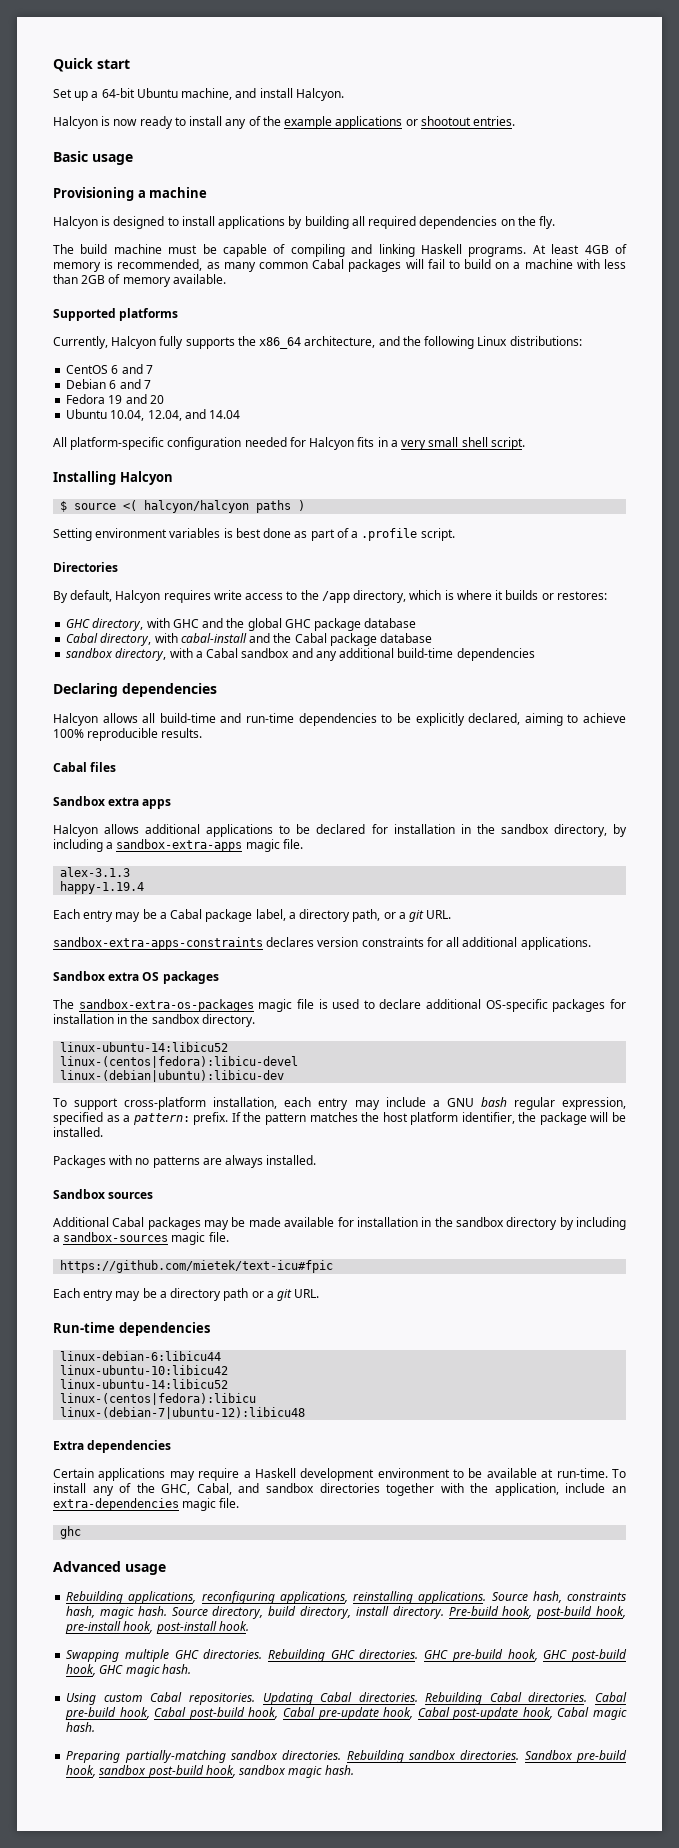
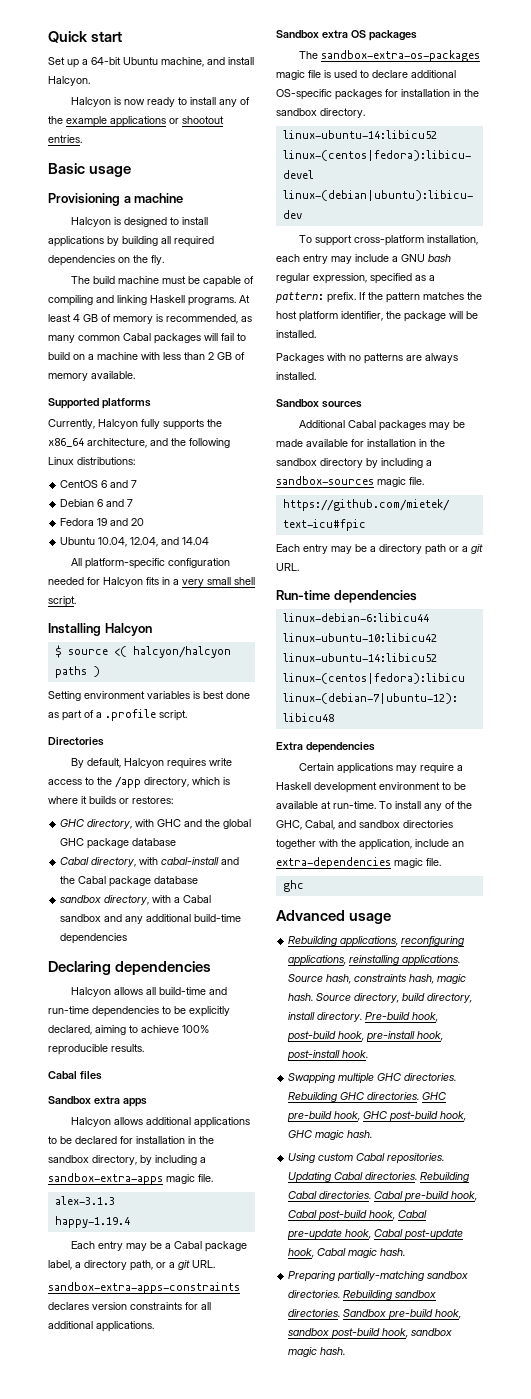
[584,245,609,254] 4GB -> [73,314,98,322] 4 GB
[81,275,106,284] 2GB -> [208,352,232,360] 2 GB

